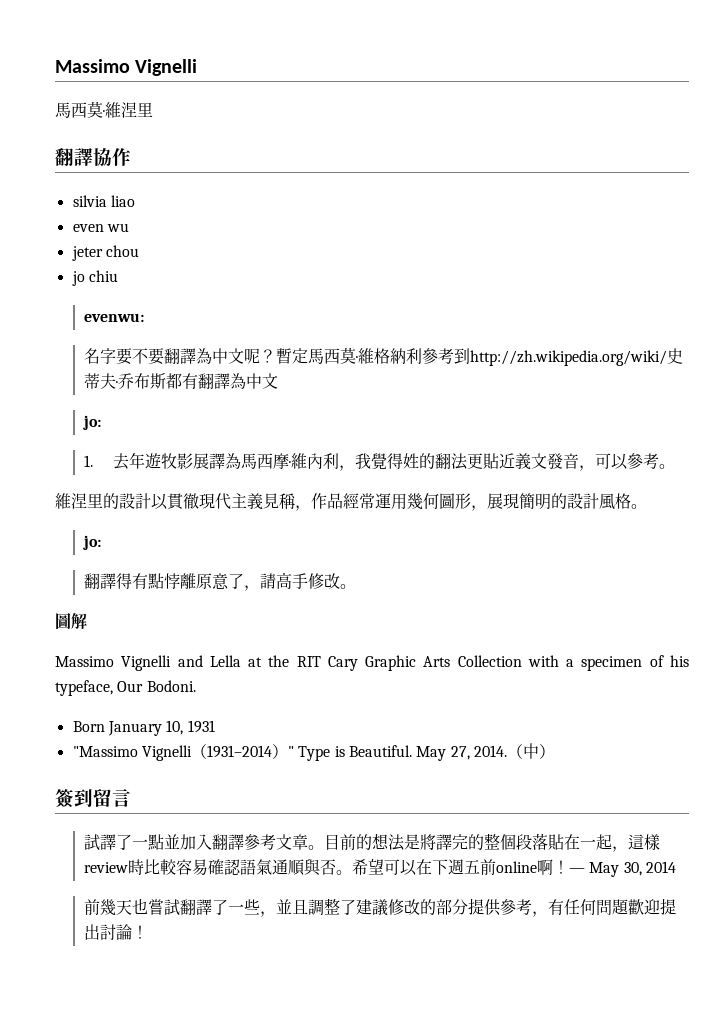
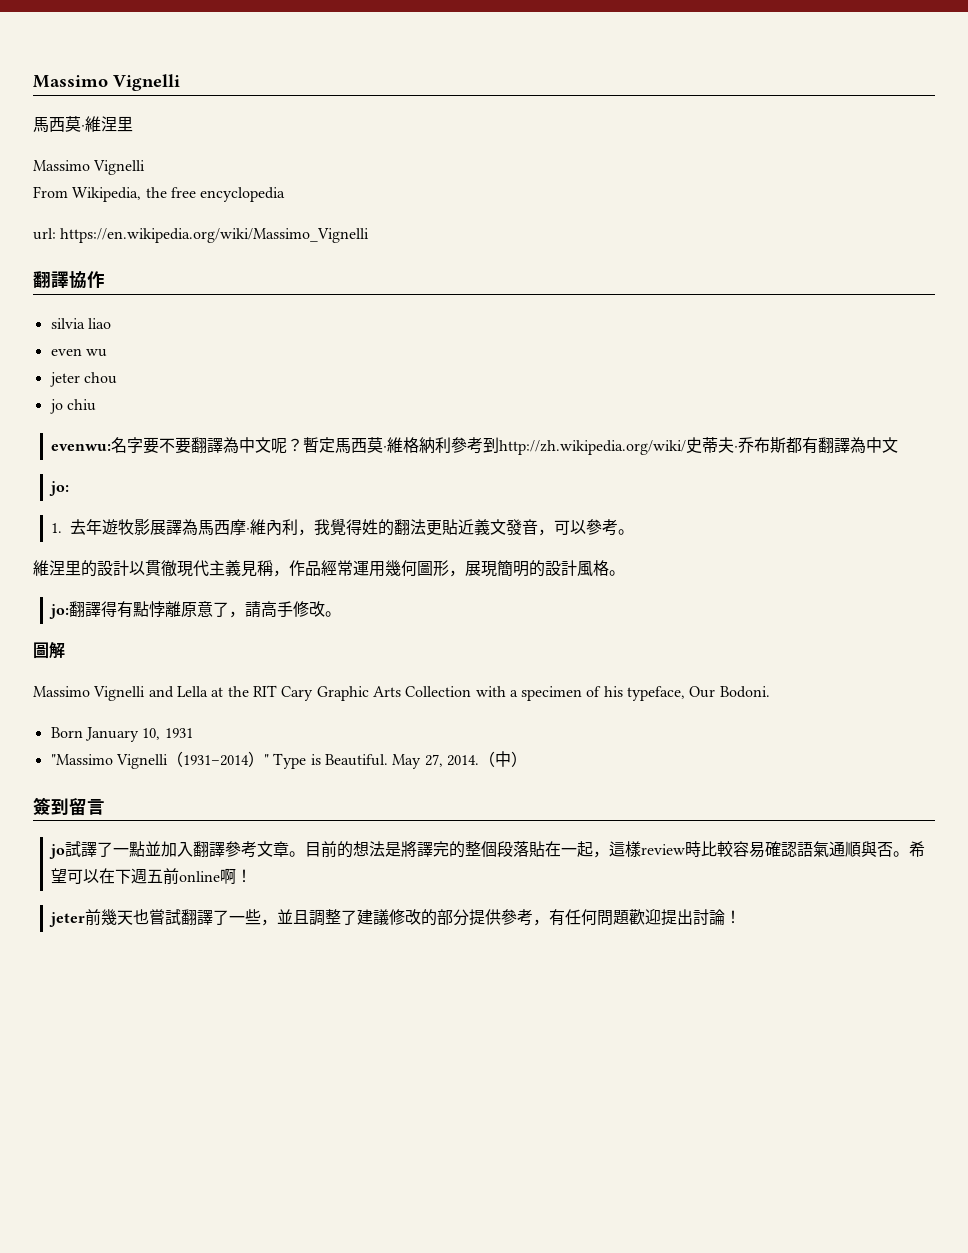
(153, 109) none -> [33,160,146,175] [33,186,286,202] [33,228,370,243] // Massimo Vignelli // From Wikipedia, the free encyclopedia // url: https://en.wikipedia.org/wiki/Massimo_Vignelli
(145, 317) // -> (112, 447) none
(102, 542) // -> (70, 611) none
(131, 798) none -> [49,844,66,859] jo
[569,861,676,877] — May 30, 2014 // -> [49,912,86,927] // jeter

